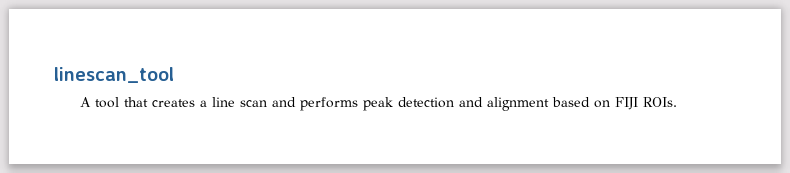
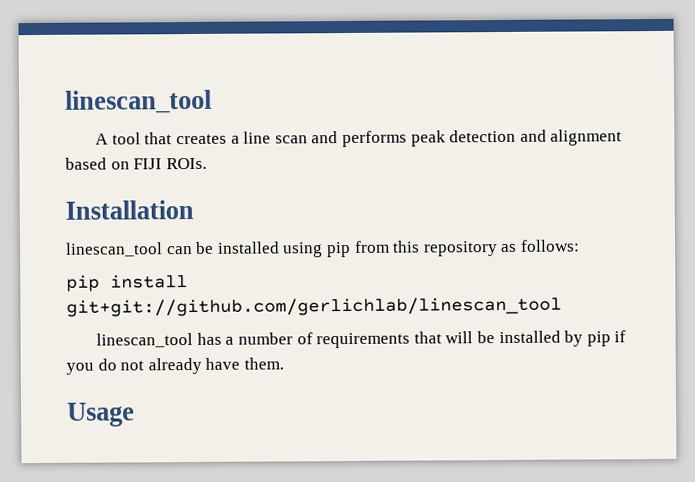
(677, 102) none -> [65,199,194,220] [66,239,580,258] [66,274,188,292] [66,296,562,317] [96,330,627,349] [66,357,284,375] [67,402,135,427] // Installation // linescan_tool can be installed using pip from this repository as follows: // pip install git+git://github.com/gerlichlab/linescan_tool // linescan_tool has a number of requirements that will be installed by pip if you do not already have them. // Usage

